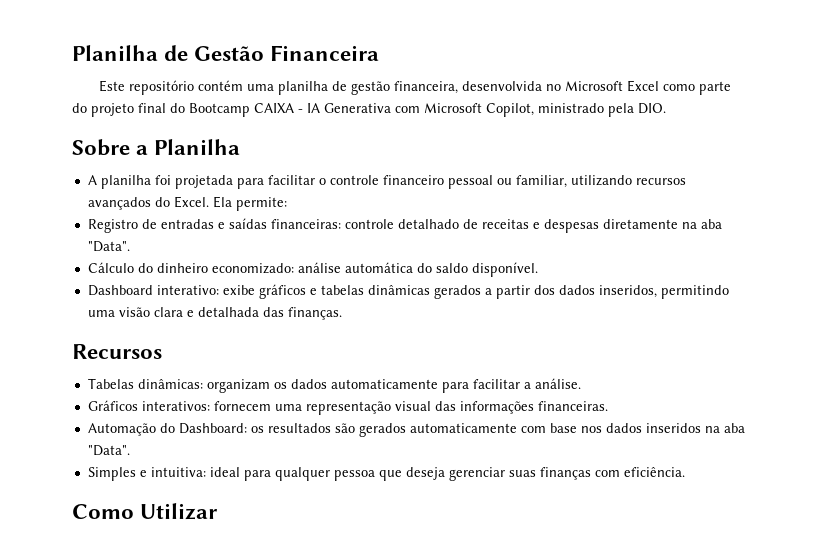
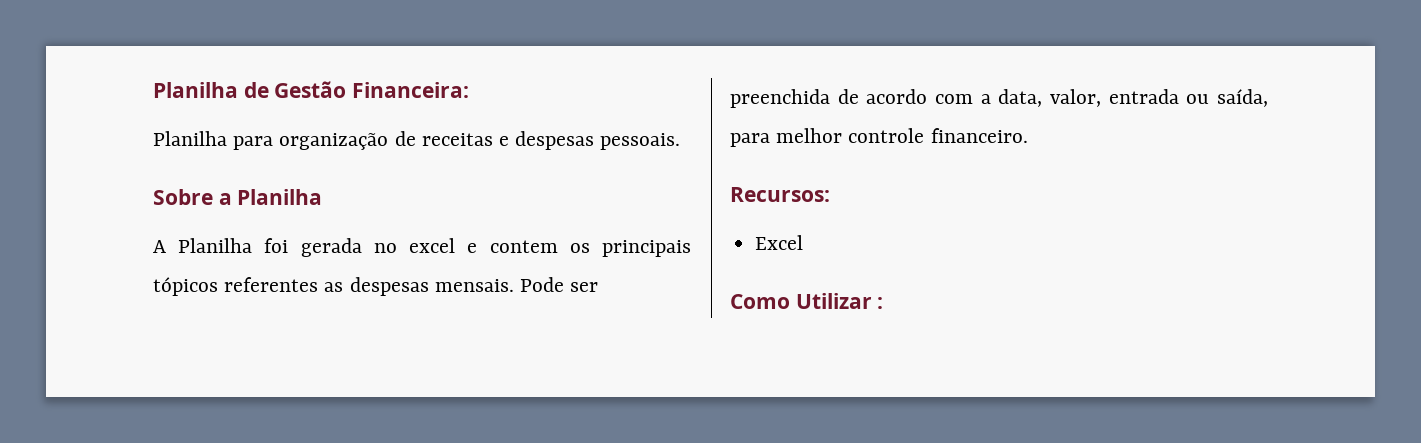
[270,45,380,61] [98,80,731,95] [72,103,666,117] [72,139,241,156] [87,175,686,189] [87,196,287,211] [87,218,722,233] [87,241,130,252] [87,262,538,277] [87,284,729,299] [87,307,342,320] [72,344,162,359] [87,378,581,393] [87,400,608,415] [87,423,745,437] [87,445,130,456] [87,467,685,481] Financeira // Este repositório contém uma planilha de gestão financeira, desenvolvida no Microsoft Excel como parte do projeto final do Bootcamp CAIXA - IA Generativa com Microsoft Copilot, ministrado pela DIO. // Sobre a Planilha // A planilha foi projetada para facilitar o controle financeiro pessoal ou familiar, utilizando recursos avançados do Excel. Ela permite: // Registro de entradas e saídas financeiras: controle detalhado de receitas e despesas diretamente na aba "Data". // Cálculo do dinheiro economizado: análise automática do saldo disponível. // Dashboard interativo: exibe gráficos e tabelas dinâmicas gerados a partir dos dados inseridos, permitindo uma visão clara e detalhada das finanças. // Recursos // Tabelas dinâmicas: organizam os dados automaticamente para facilitar a análise. // Gráficos interativos: fornecem uma representação visual das informações financeiras. // Automação do Dashboard: os resultados são gerados automaticamente com base nos dados inseridos na aba "Data". // Simples e intuitiva: ideal para qualquer pessoa que deseja gerenciar suas finanças com eficiência. -> [352,82,470,98] [153,131,681,150] [153,189,323,205] [153,238,691,257] [153,277,599,296] [730,89,1268,108] [730,128,1028,147] [730,187,830,202] [755,235,804,250] Financeira: // Planilha para organização de receitas e despesas pessoais. // Sobre a Planilha // A Planilha foi gerada no excel e contem os principais tópicos referentes as despesas mensais. Pode ser preenchida de acordo com a data, valor, entrada ou saída, para melhor controle financeiro. // Recursos: // Excel
(219, 511) none -> [877,297,884,309] :

